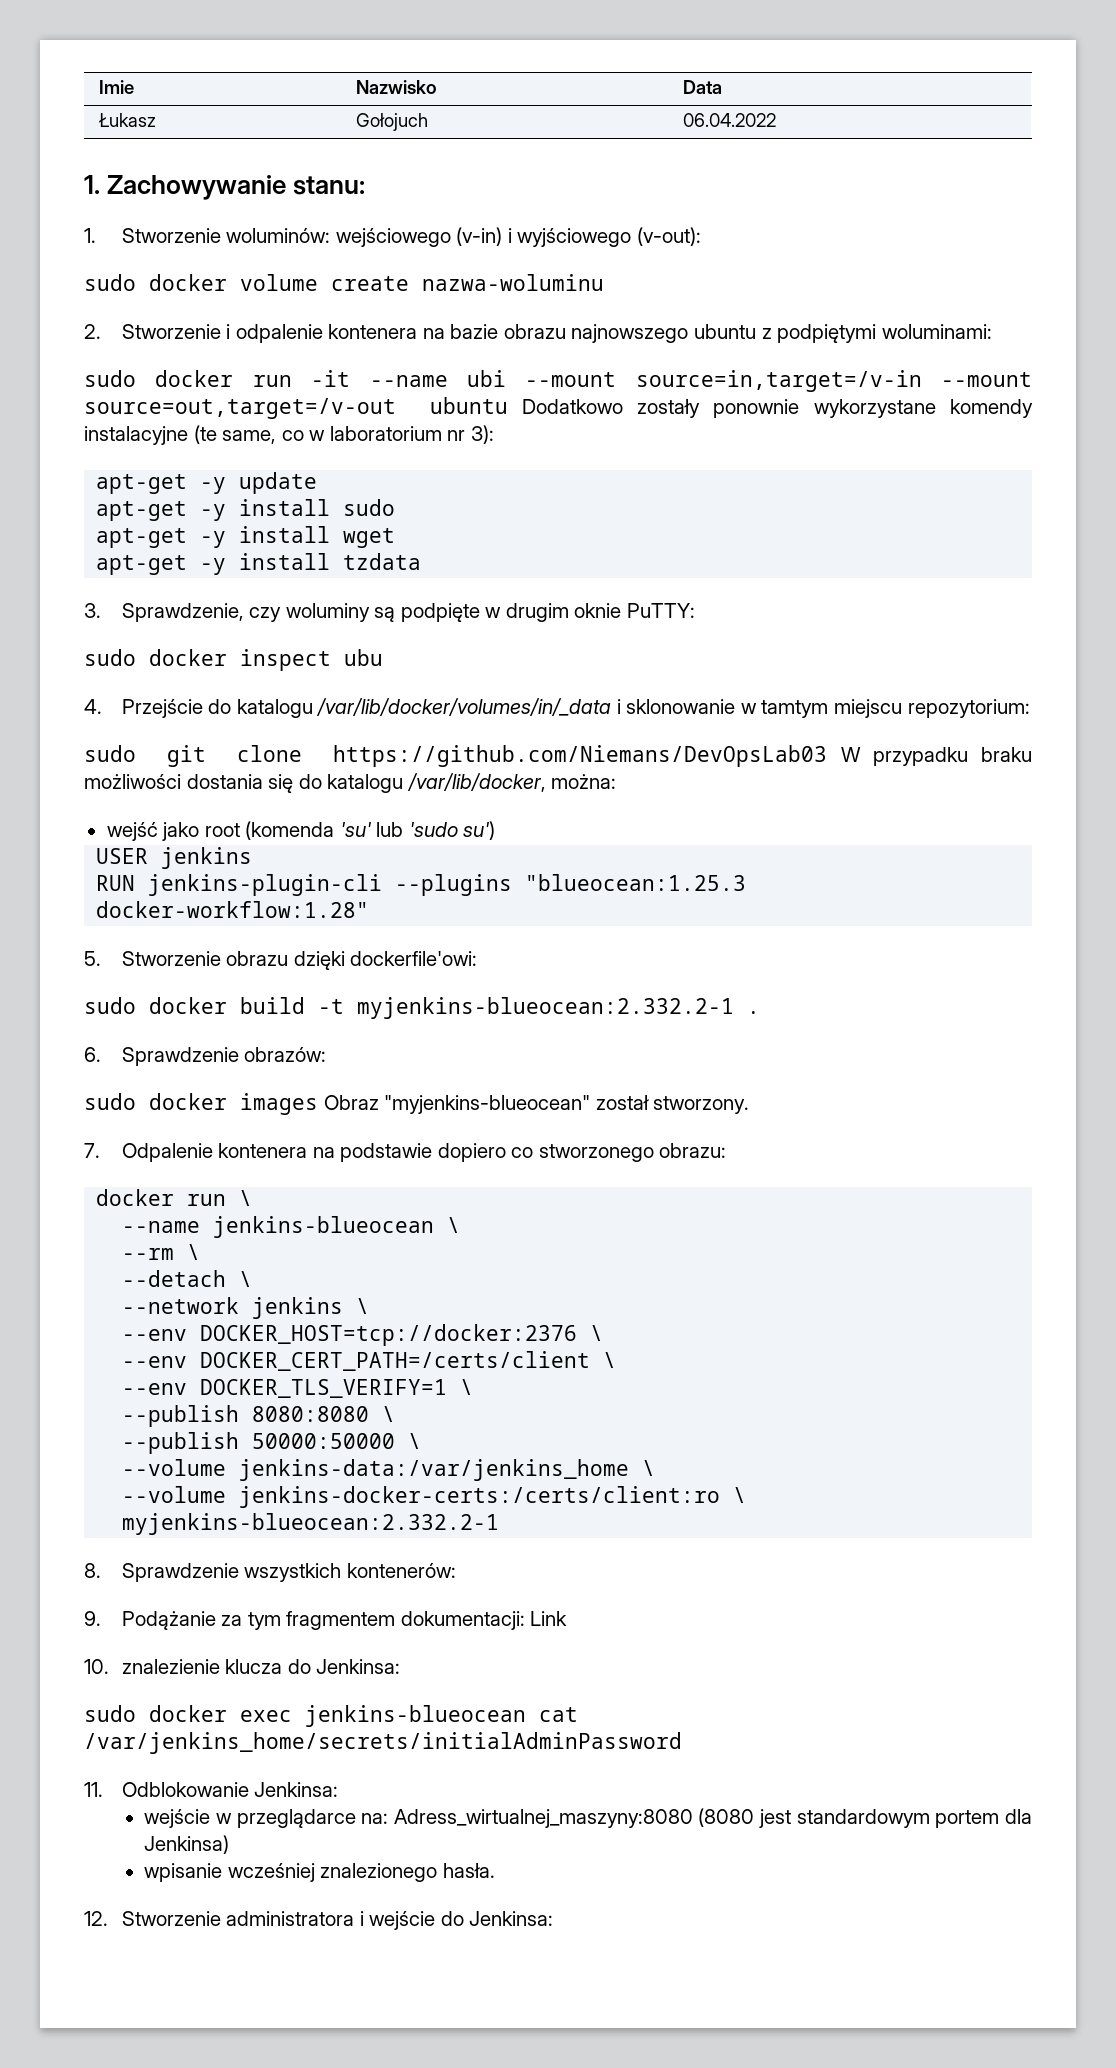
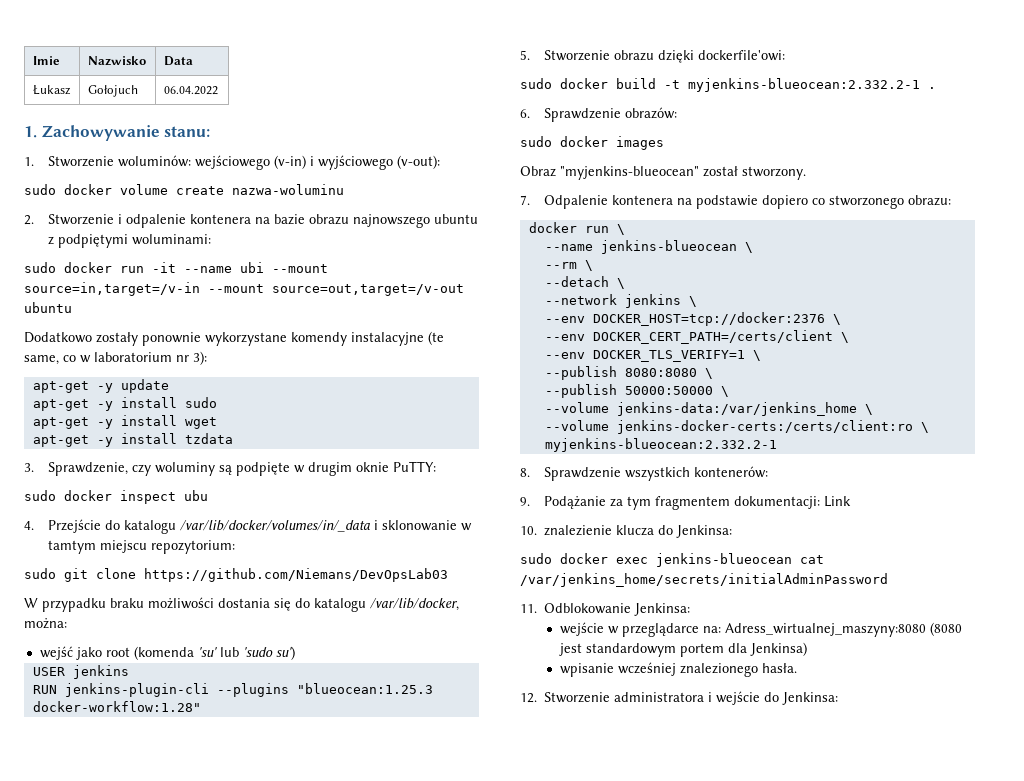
(508, 405) none -> (72, 307) //
(828, 756) none -> (448, 575) //
(318, 1104) none -> (664, 143) //

